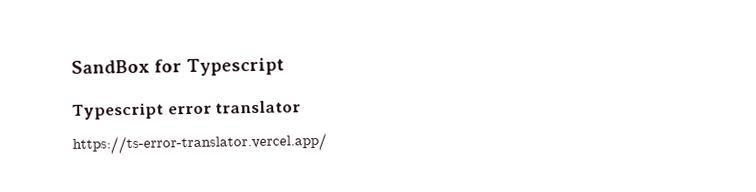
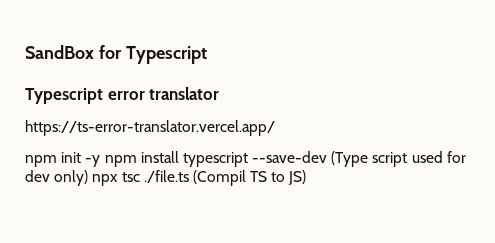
(327, 143) none -> [25,151,466,167] [25,170,307,186] // npm init -y npm install typescript --save-dev (Type script used for dev only) npx tsc ./file.ts (Compil TS to JS)

